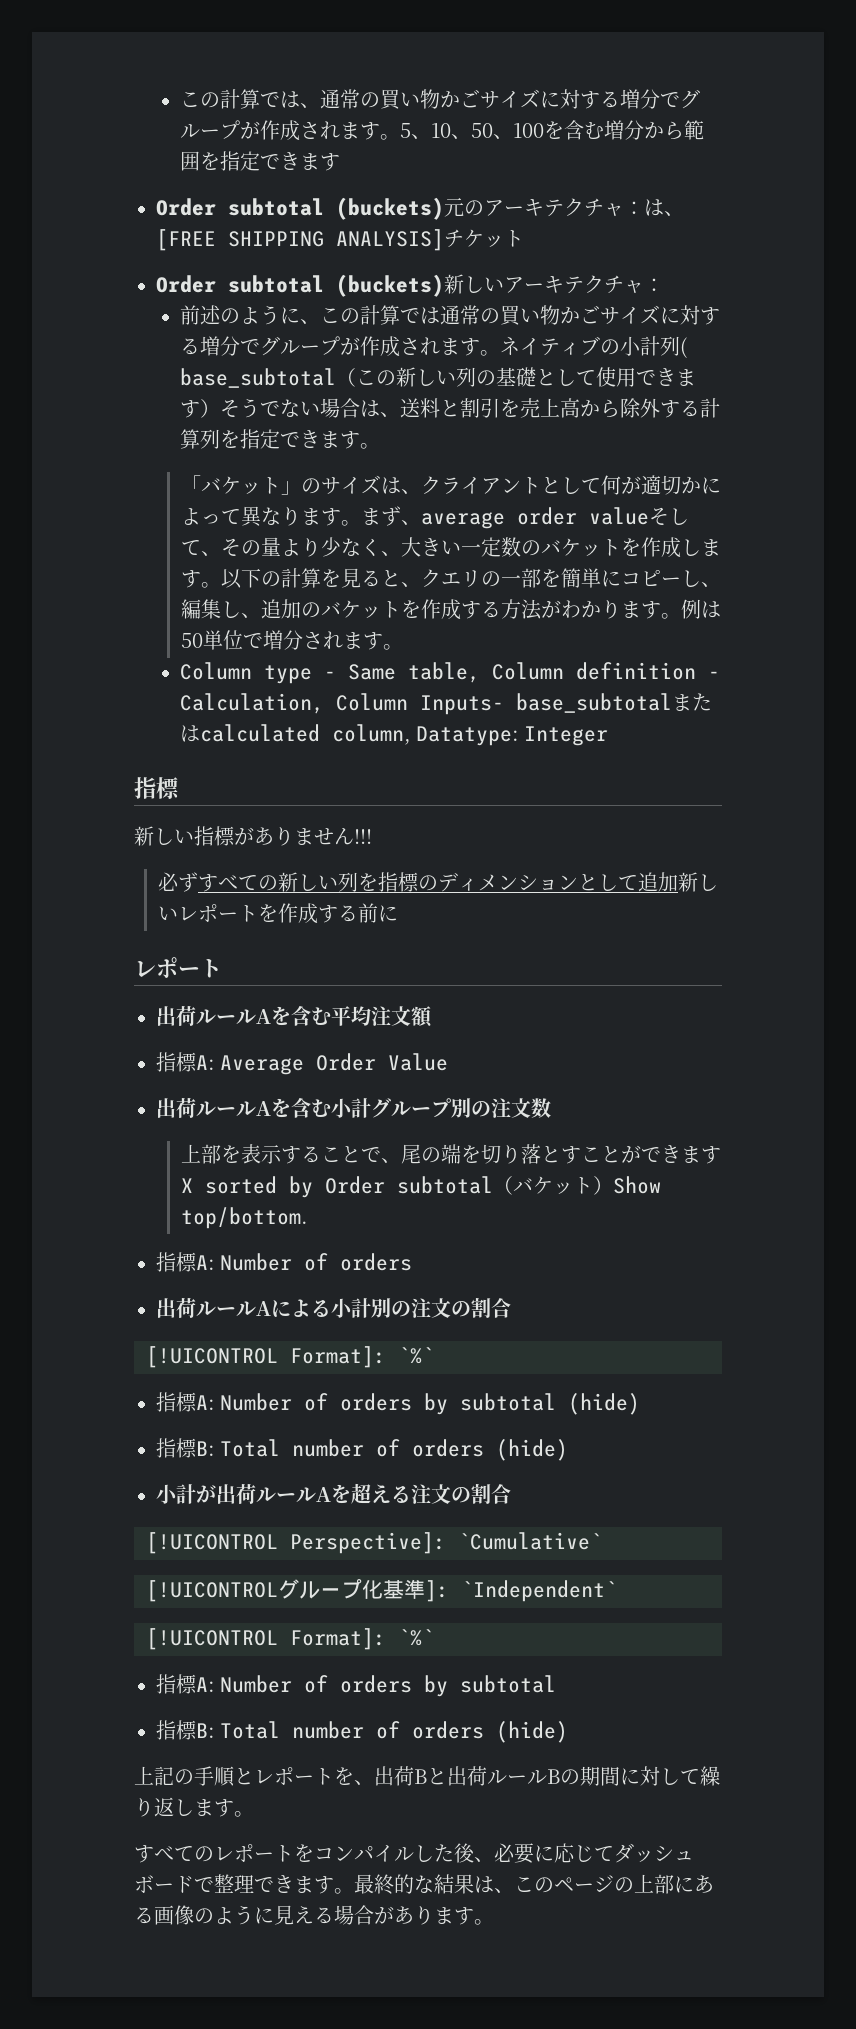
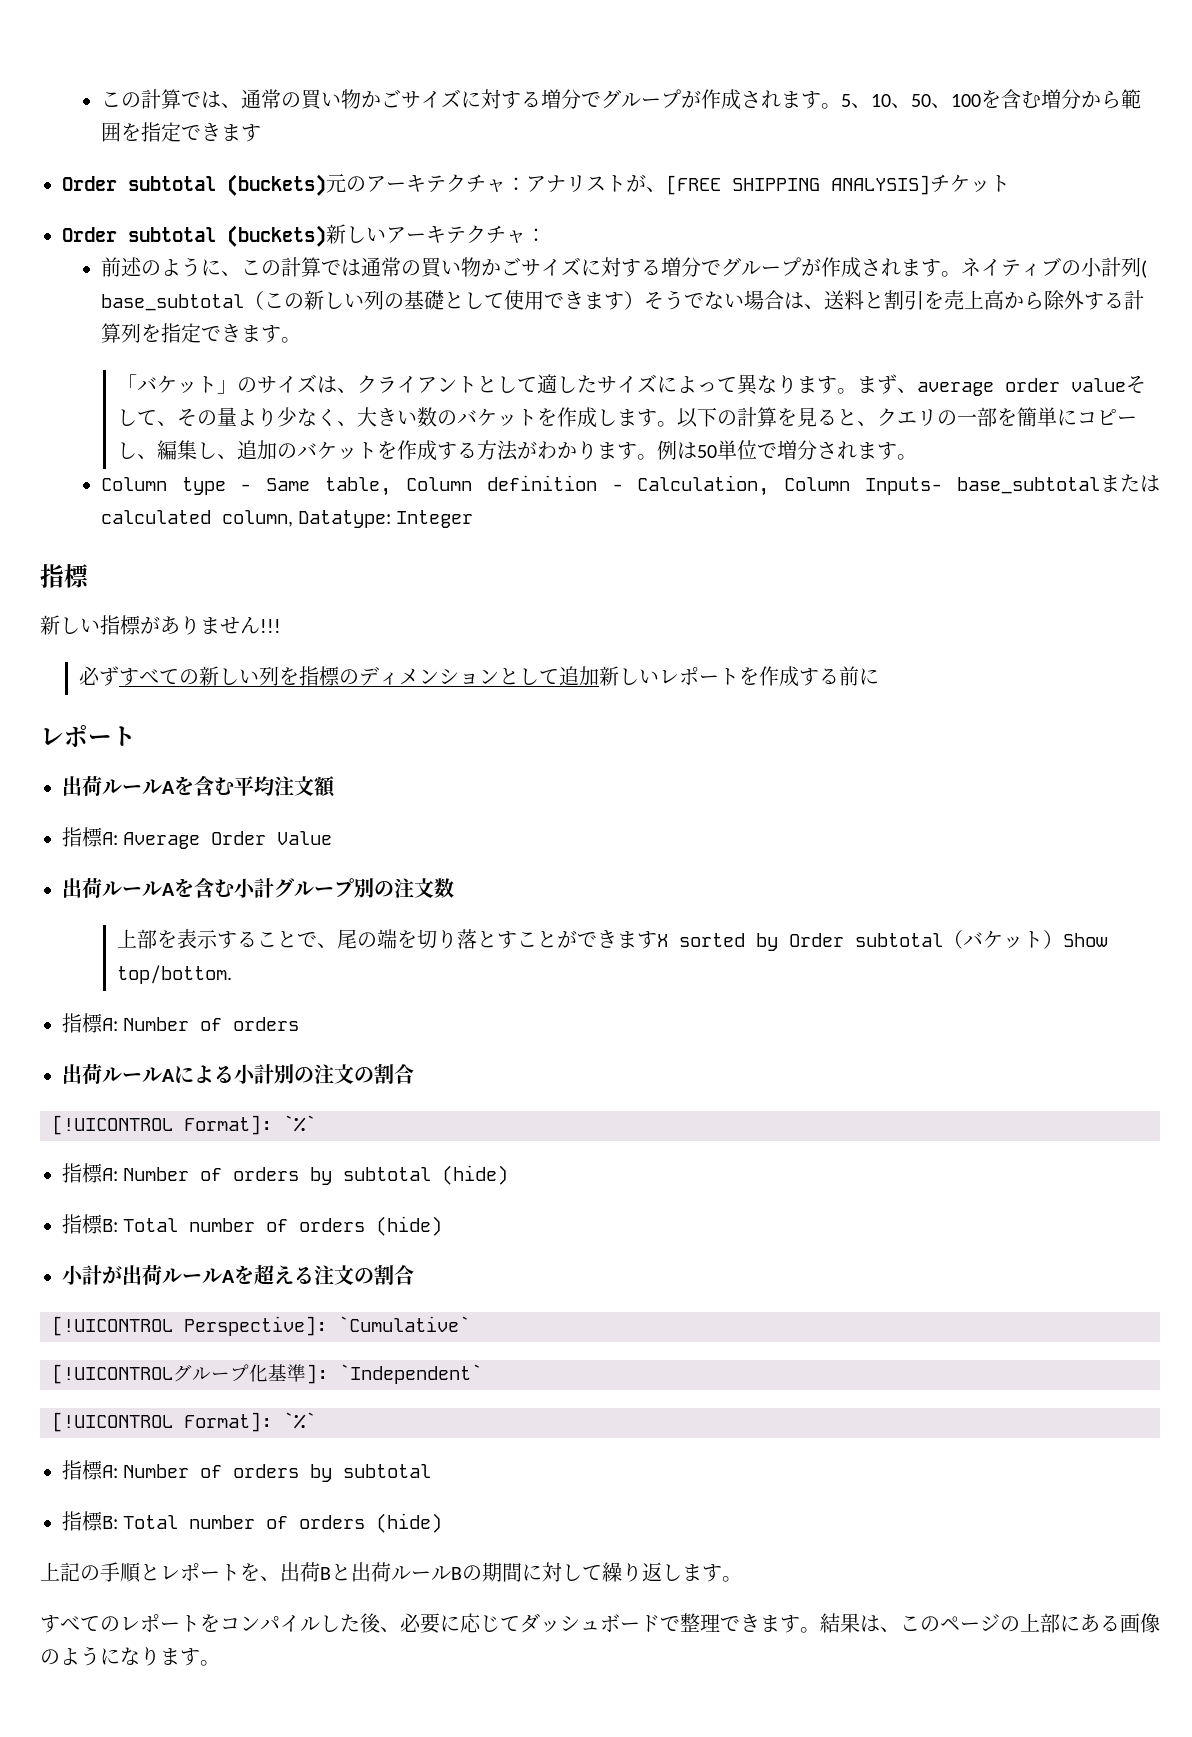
[644,199,664,216] は -> [526,174,646,193] アナリストが
[601,475,702,495] 何が適切か -> [537,374,658,394] 適したサイズ
[461,537,502,557] 一定 -> (418, 417) none
[354,1874,434,1895] 最終的な -> (820, 1630) none
[274,1905,414,1925] 見える場合があ -> [120,1647,140,1665] な

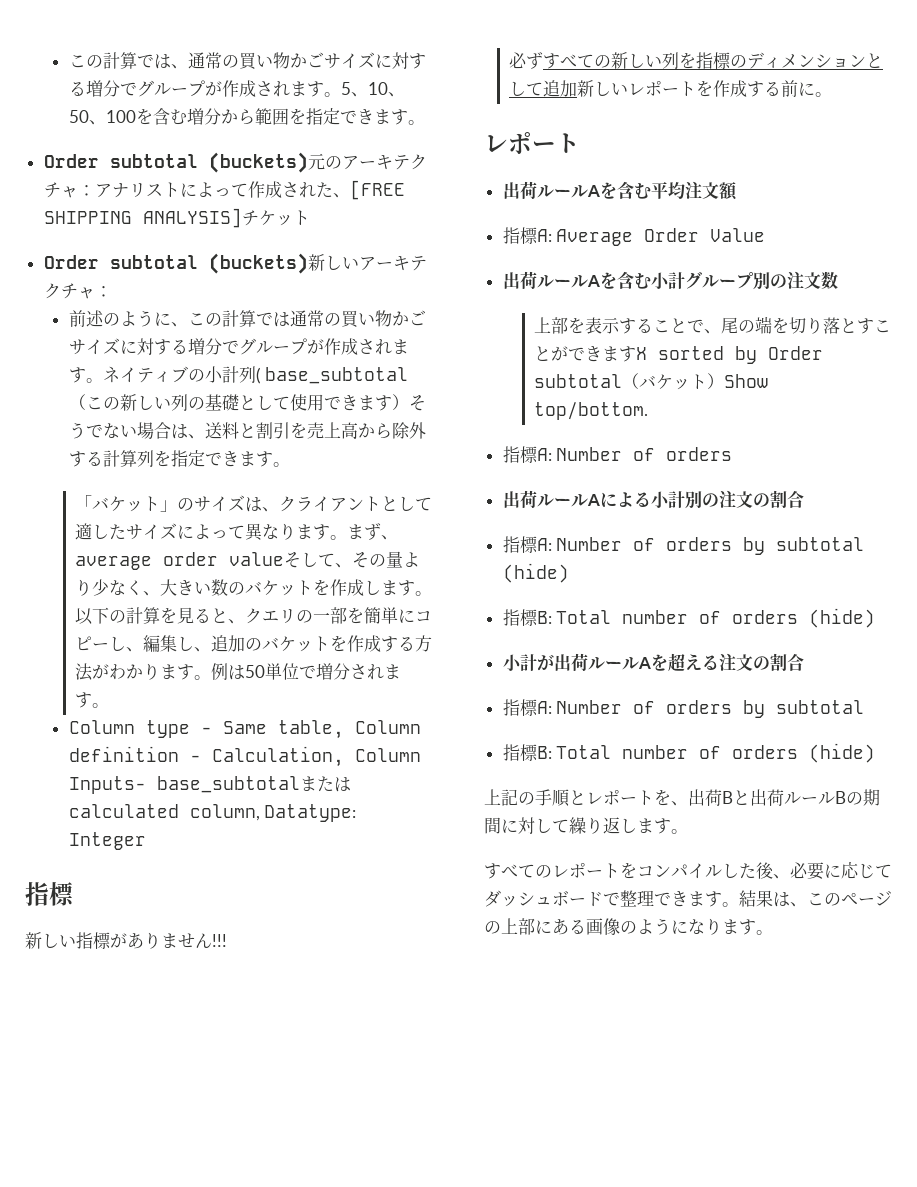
(261, 133) none -> [407,120,425,125] 。
[626,174,646,192] が -> [179,181,333,198] によって作成された
(879, 676) none -> [814,92,832,97] 。
[52,1115,316,1135] // [!UICONTROL Format]: `%` -> (804, 499) none
[52,1316,470,1336] [52,1364,482,1384] [52,1412,316,1432] // [!UICONTROL Perspective]: `Cumulative` // [!UICONTROLグループ化基準]: `Independent` // [!UICONTROL Format]: `%` -> (804, 662) none

